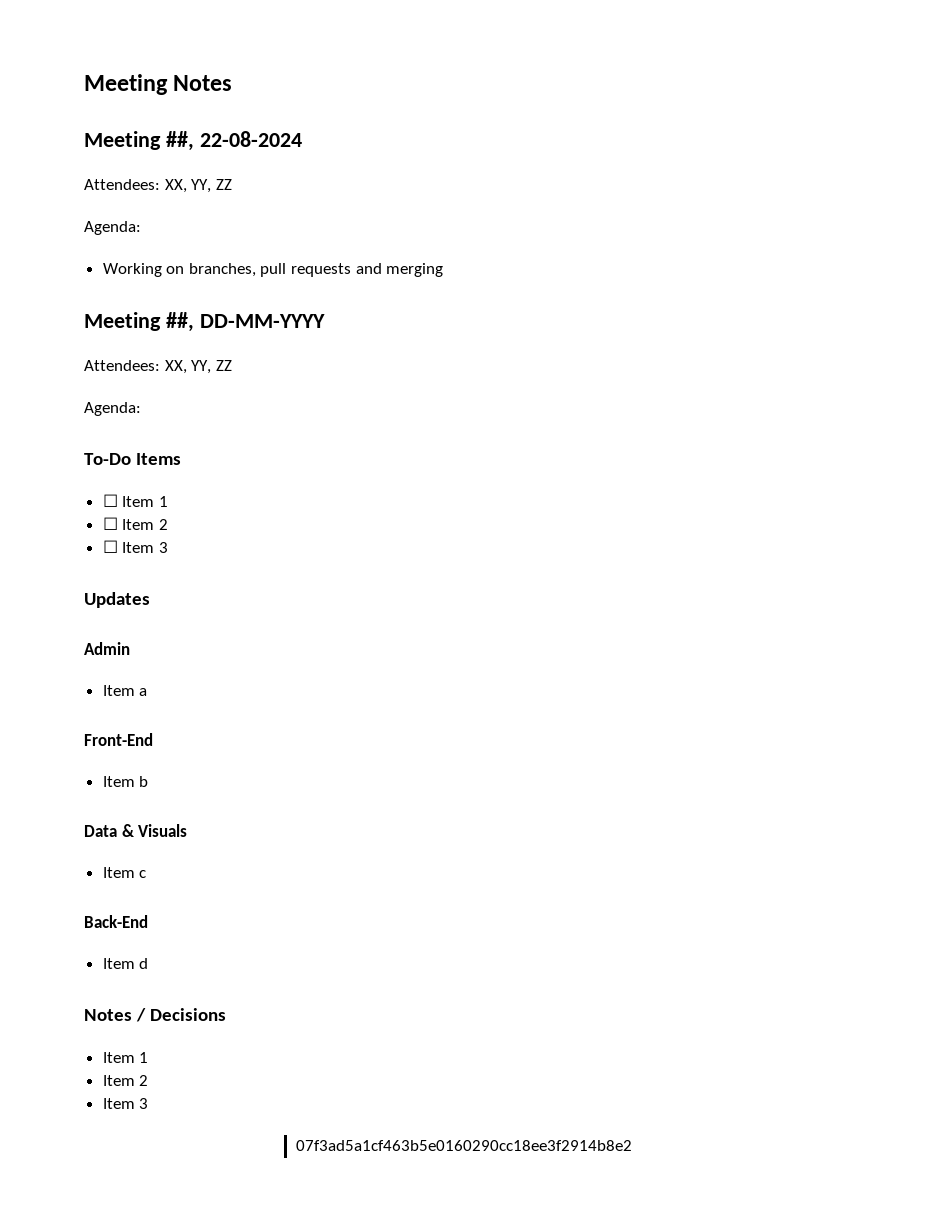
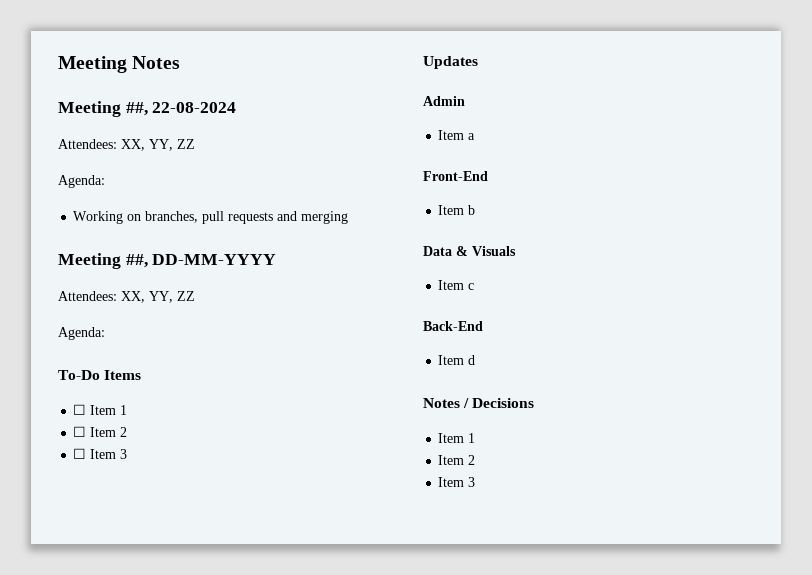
[296,1140,633,1151] // 07f3ad5a1cf463b5e0160290cc18ee3f2914b8e2 -> (476, 482) none

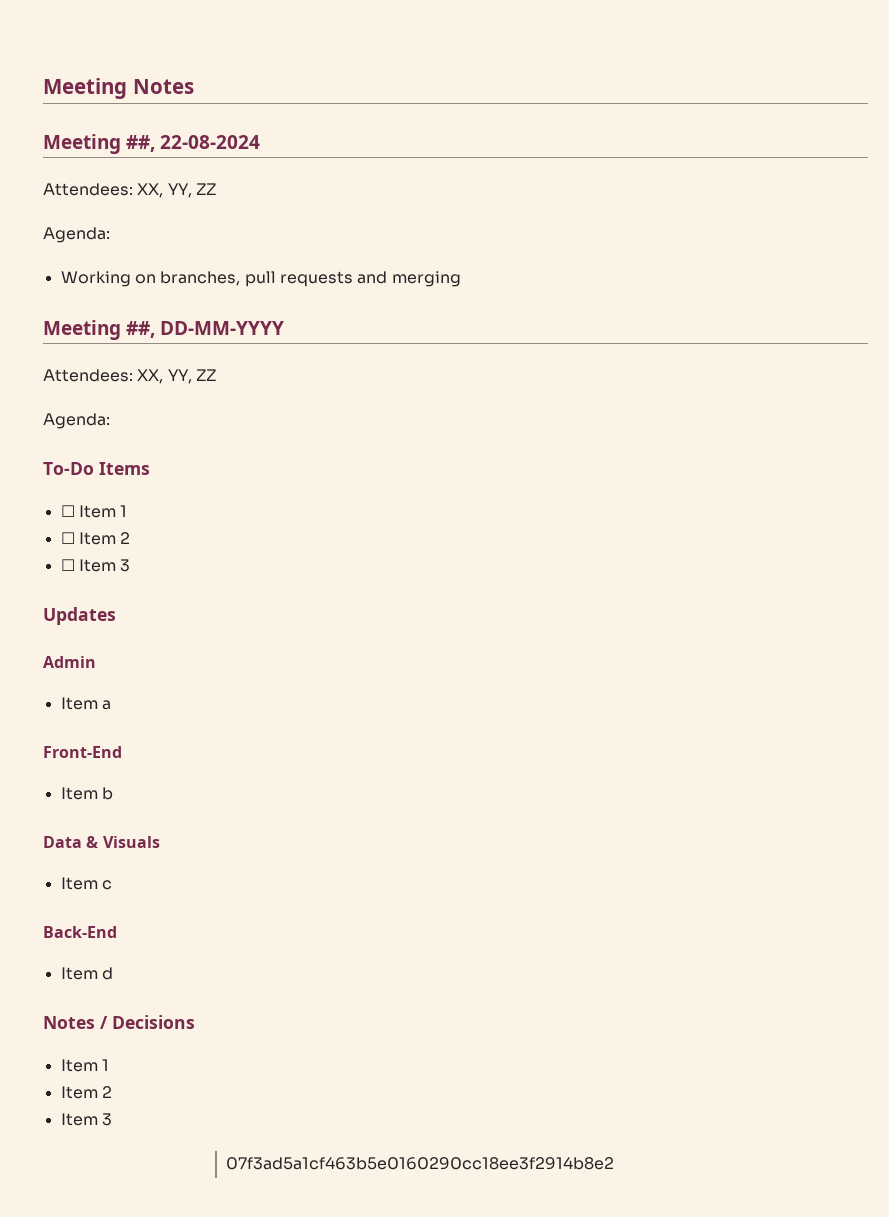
(476, 482) none -> [226,1157,615,1170] // 07f3ad5a1cf463b5e0160290cc18ee3f2914b8e2

